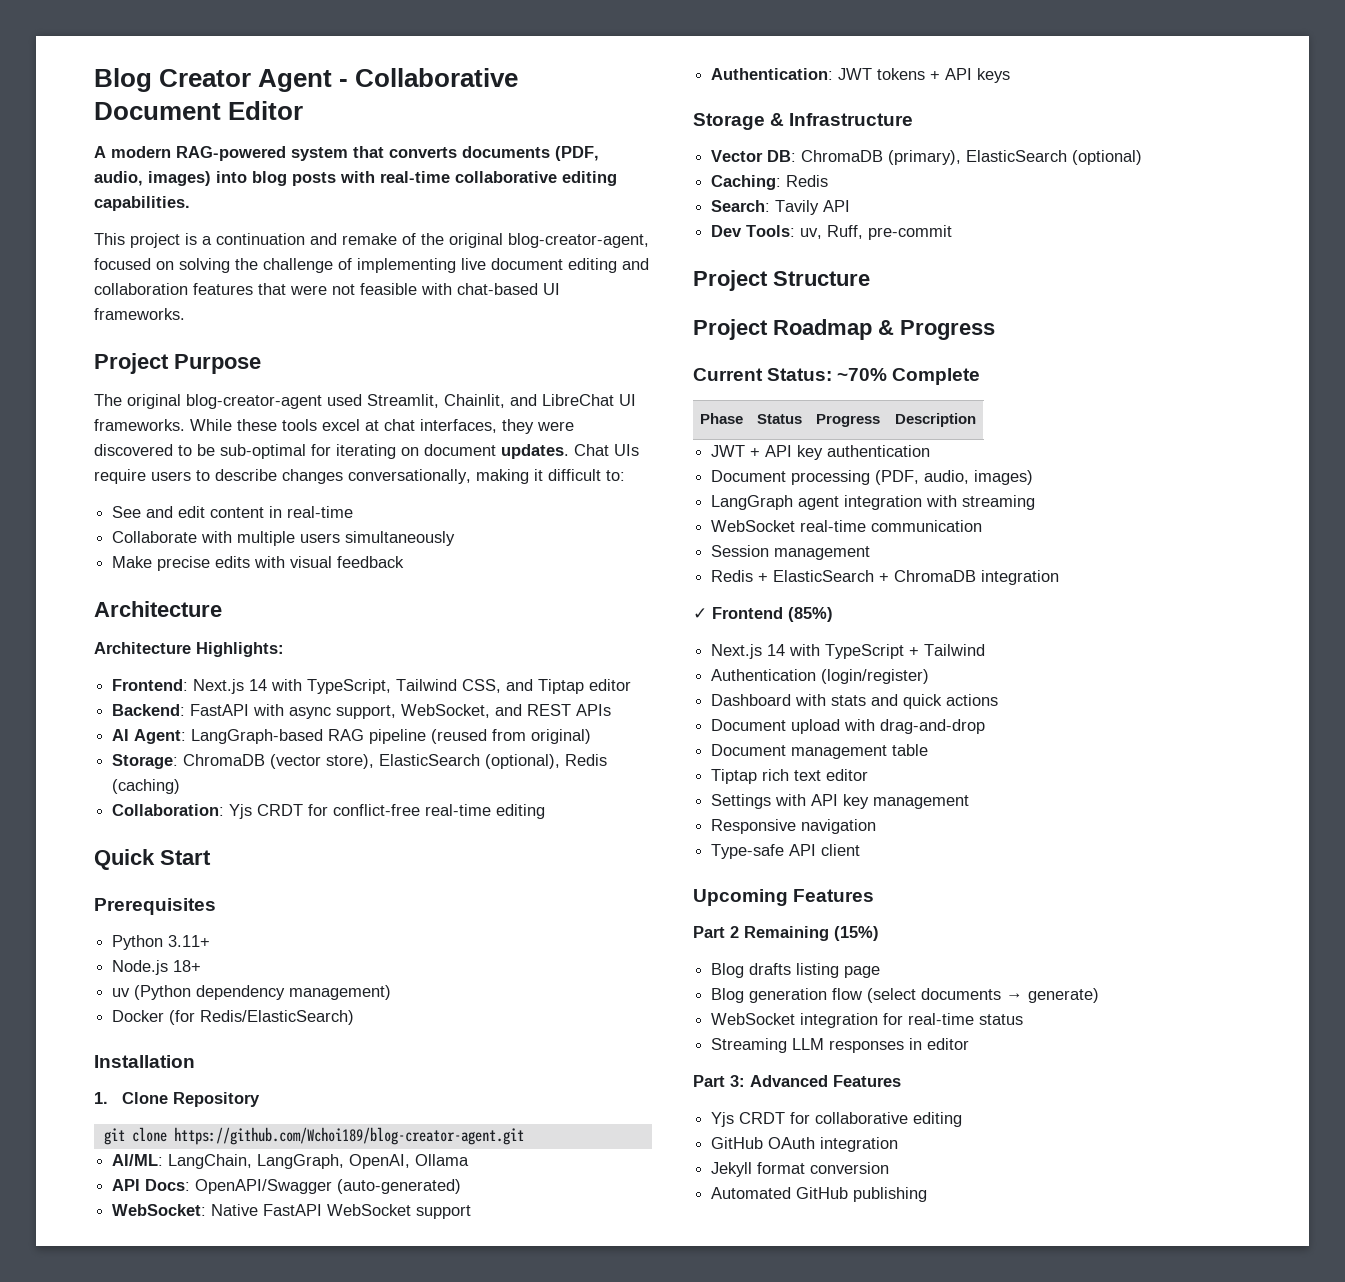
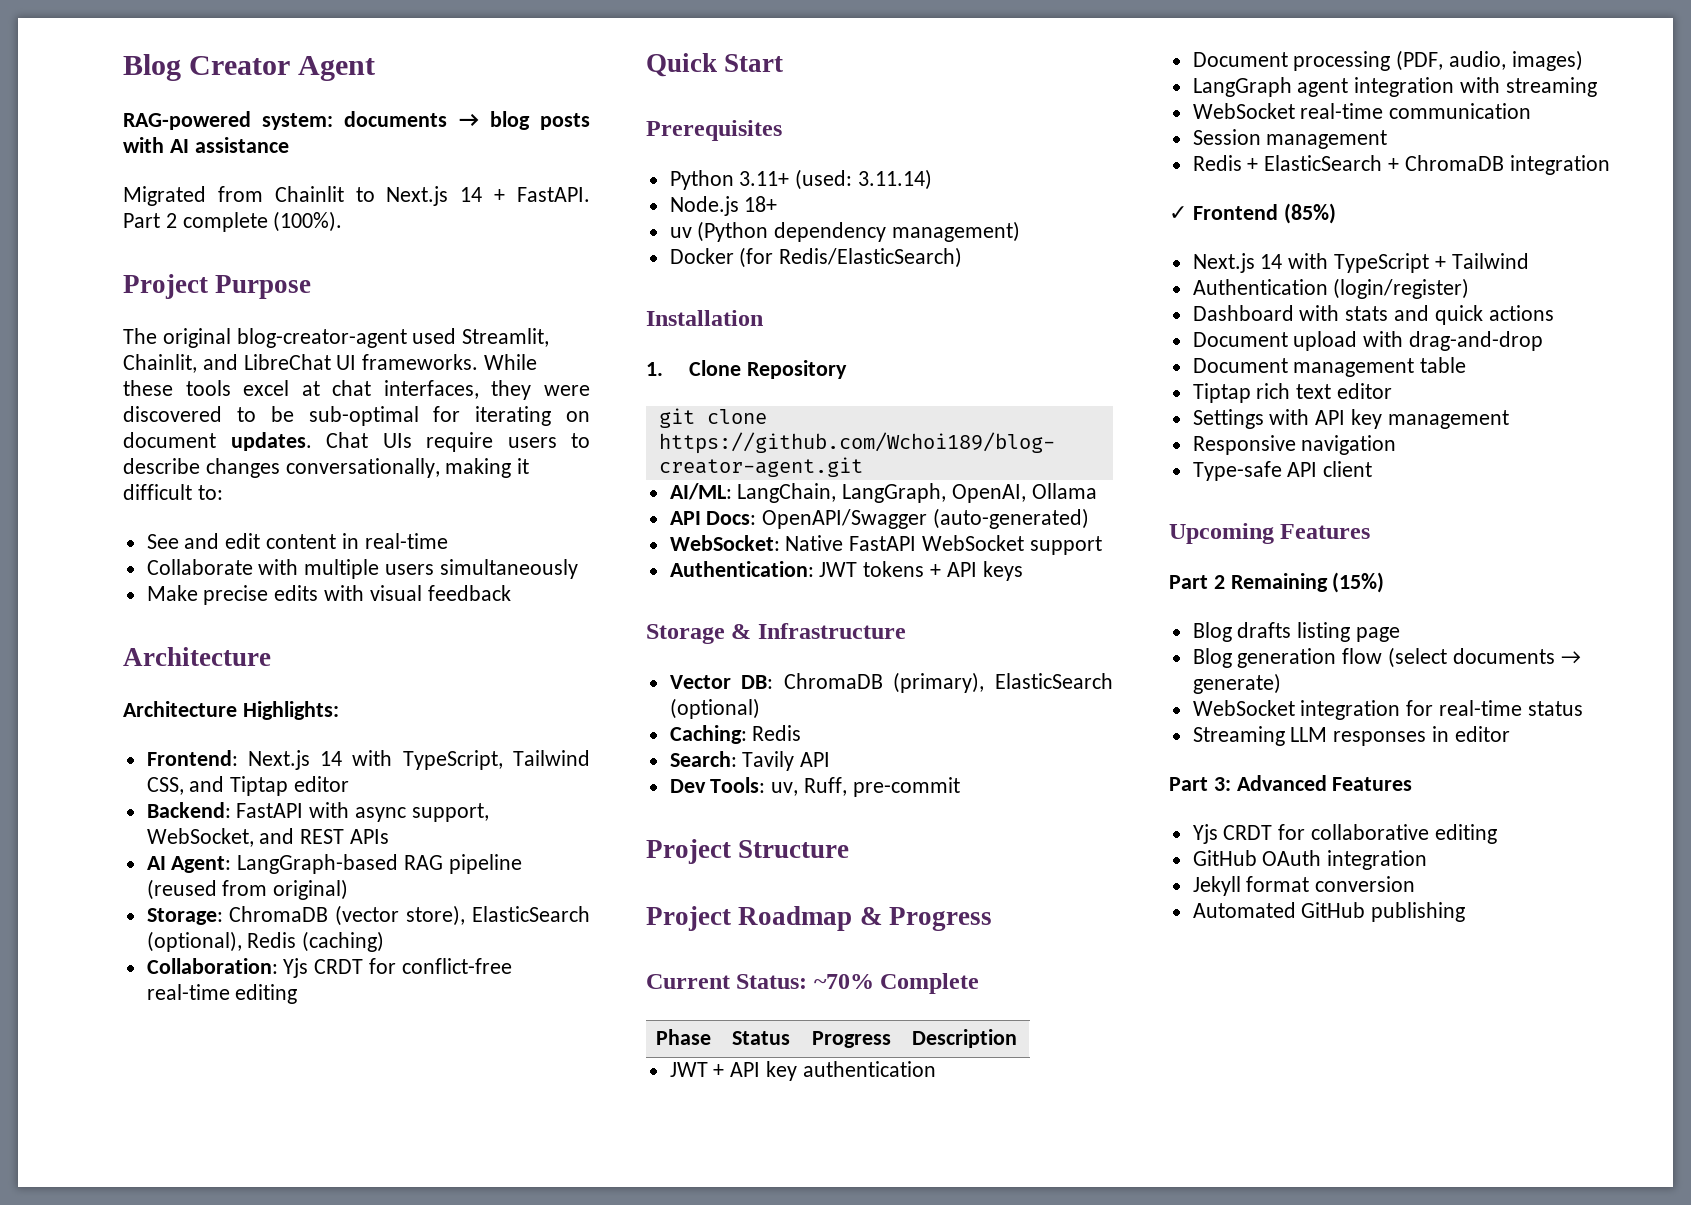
[339,68,519,87] [94,101,304,120] [94,146,599,161] [94,171,617,186] [94,196,190,211] [94,233,649,248] [94,258,649,273] [94,283,560,295] [94,308,185,320] - Collaborative Document Editor // A modern RAG-powered system that converts documents (PDF, audio, images) into blog posts with real-time collaborative editing capabilities. // This project is a continuation and remake of the original blog-creator-agent, focused on solving the challenge of implementing live document editing and collaboration features that were not feasible with chat-based UI frameworks. -> [123,111,590,130] [123,137,289,153] [123,186,590,206] [123,211,343,232] // RAG-powered system: documents → blog posts with AI assistance // Migrated from Chainlit to Next.js 14 + FastAPI. Part 2 complete (100%).
(211, 941) none -> [795,169,933,190] (used: 3.11.14)

